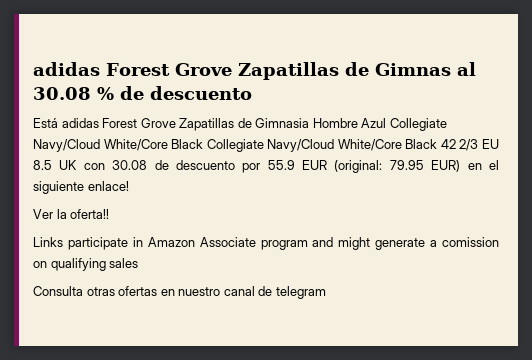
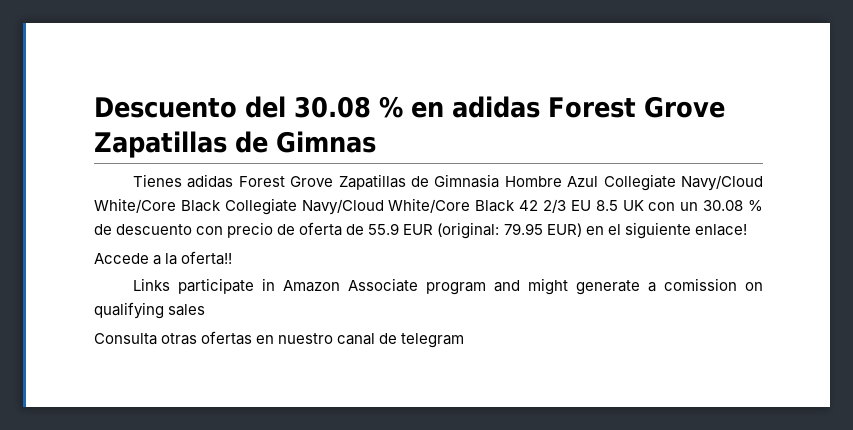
(33, 69) none -> [94,96,444,118] Descuento del 30.08 % en
[456,62,476,76] [33,86,252,100] [33,118,58,128] al 30.08 % de descuento // Está -> [132,174,182,187] // Tienes
[112,160,261,173] 30.08 de descuento por -> [680,200,763,211] [94,222,365,238] un 30.08 % de descuento con precio de oferta de
[33,209,53,219] Ver -> [94,253,162,265] Accede a

